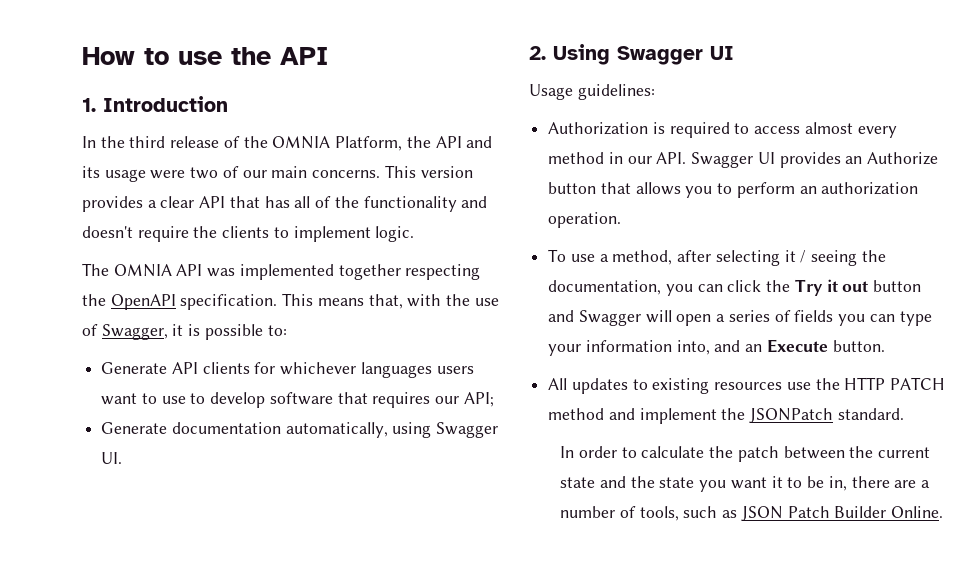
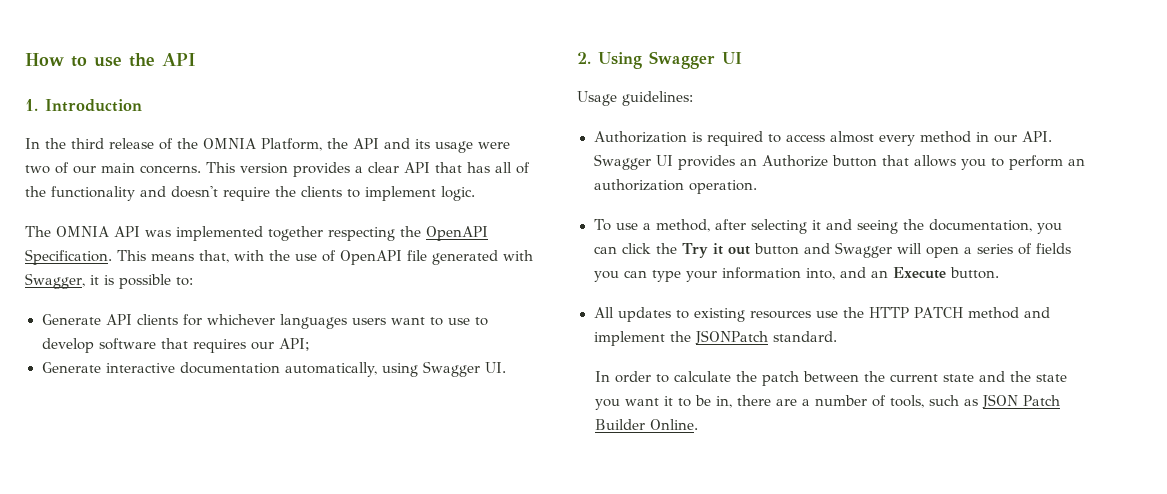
[180,294,278,310] specification. -> [25,249,112,265] Specification.
(98, 330) none -> [340,250,533,265] OpenAPI file generated with
(168, 428) none -> [105,363,175,373] interactive
[800,250,807,263] / -> [826,219,853,230] and

